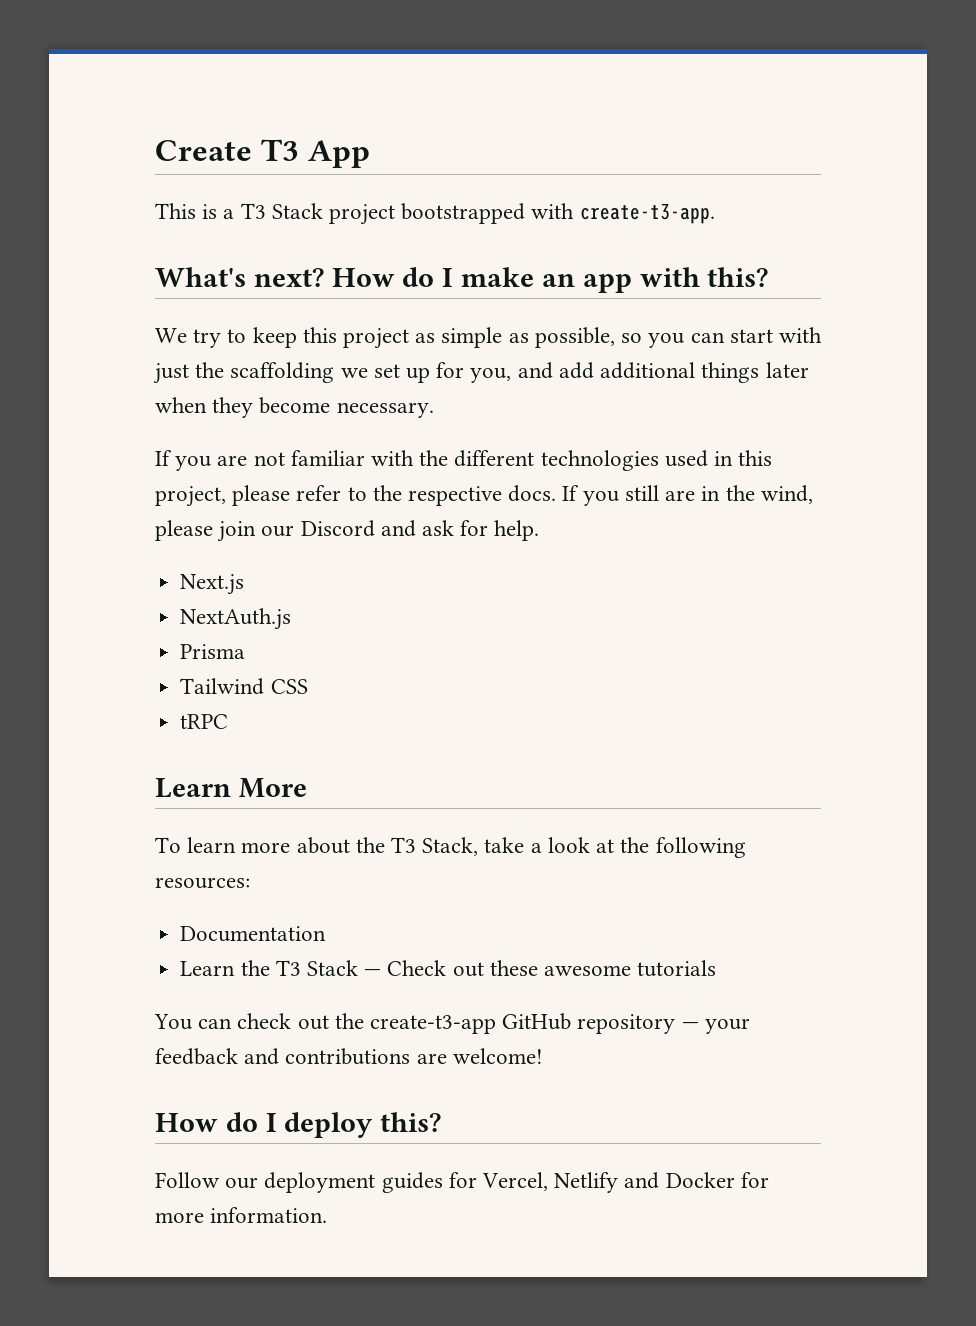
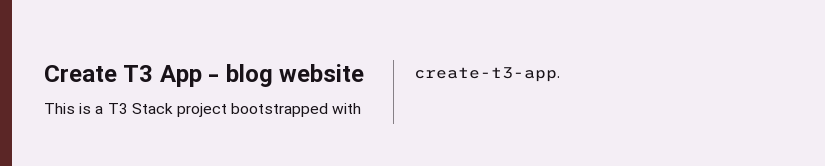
(370, 154) none -> [208,64,365,87] - blog website
[155,267,769,293] [155,327,822,349] [153,362,809,384] [155,397,434,418] [155,450,773,471] [155,485,813,507] [155,520,540,542] [180,574,245,595] [180,608,292,630] [180,644,246,659] [180,678,308,695] [180,714,229,729] [155,778,307,798] [155,837,746,858] [155,877,250,889] [180,926,327,942] [180,960,717,977] [154,1013,750,1034] [155,1048,543,1065] [155,1112,442,1138] [155,1172,769,1193] [155,1207,328,1223] // What's next? How do I make an app with this? // We try to keep this project as simple as possible, so you can start with just the scaffolding we set up for you, and add additional things later when they become necessary. // If you are not familiar with the different technologies used in this project, please refer to the respective docs. If you still are in the wind, please join our Discord and ask for help. // Next.js // NextAuth.js // Prisma // Tailwind CSS // tRPC // Learn More // To learn more about the T3 Stack, take a look at the following resources: // Documentation // Learn the T3 Stack — Check out these awesome tutorials // You can check out the create-t3-app GitHub repository — your feedback and contributions are welcome! // How do I deploy this? // Follow our deployment guides for Vercel, Netlify and Docker for more information. -> (560, 74) none

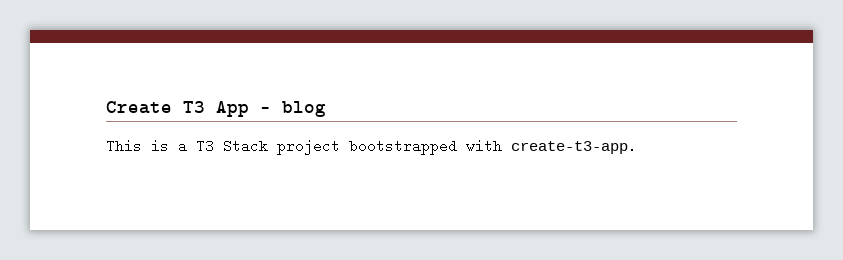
[279,64,365,82] website -> (326, 109) none

